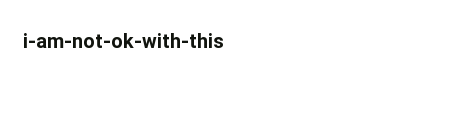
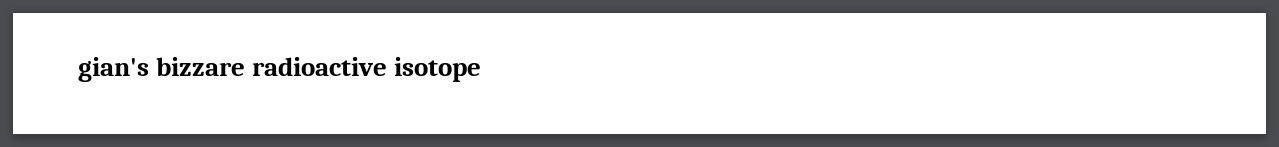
[23,33,224,48] i-am-not-ok-with-this -> [78,57,482,82] gian's bizzare radioactive isotope

